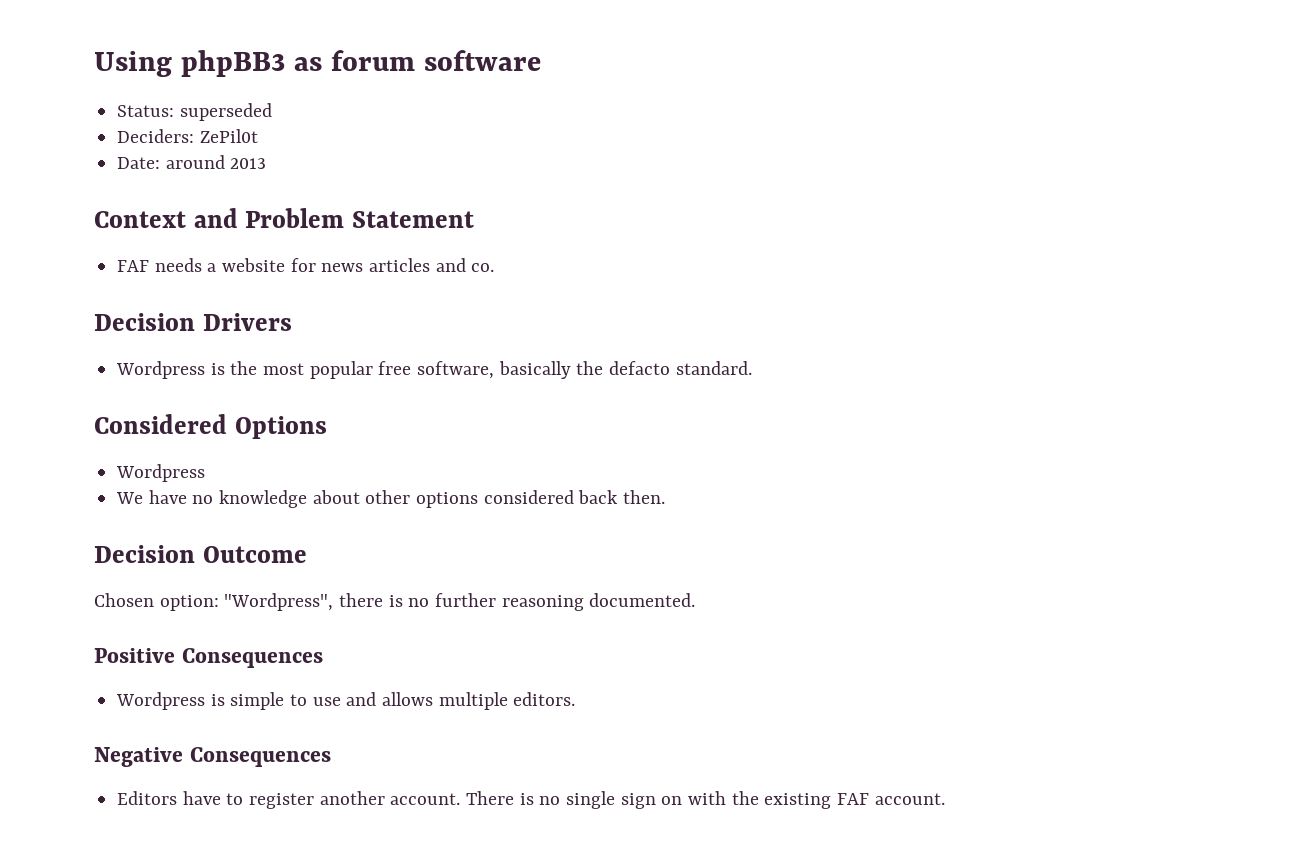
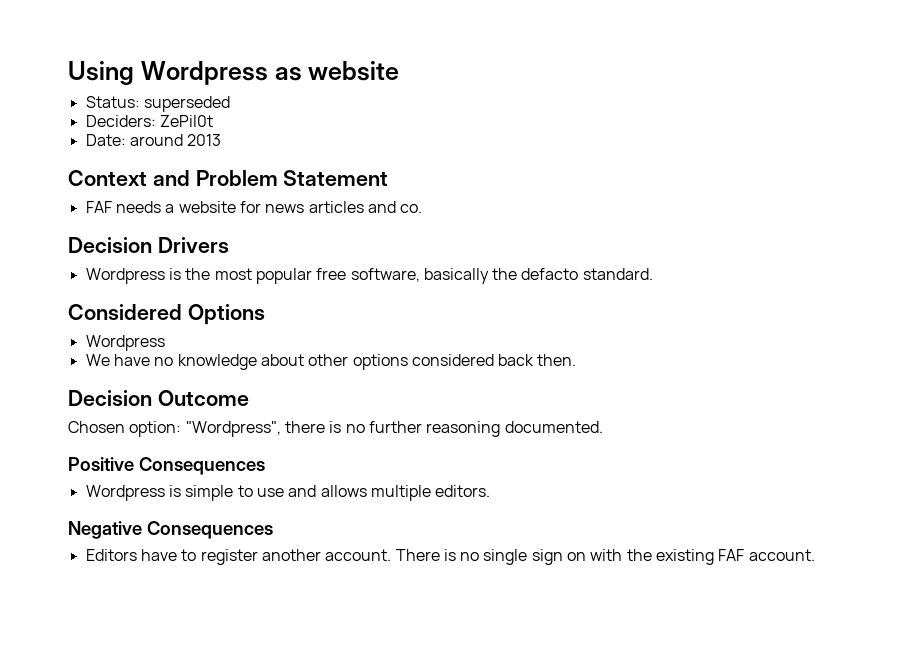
[180,50,541,77] phpBB3 as forum software -> [140,61,400,85] Wordpress as website

